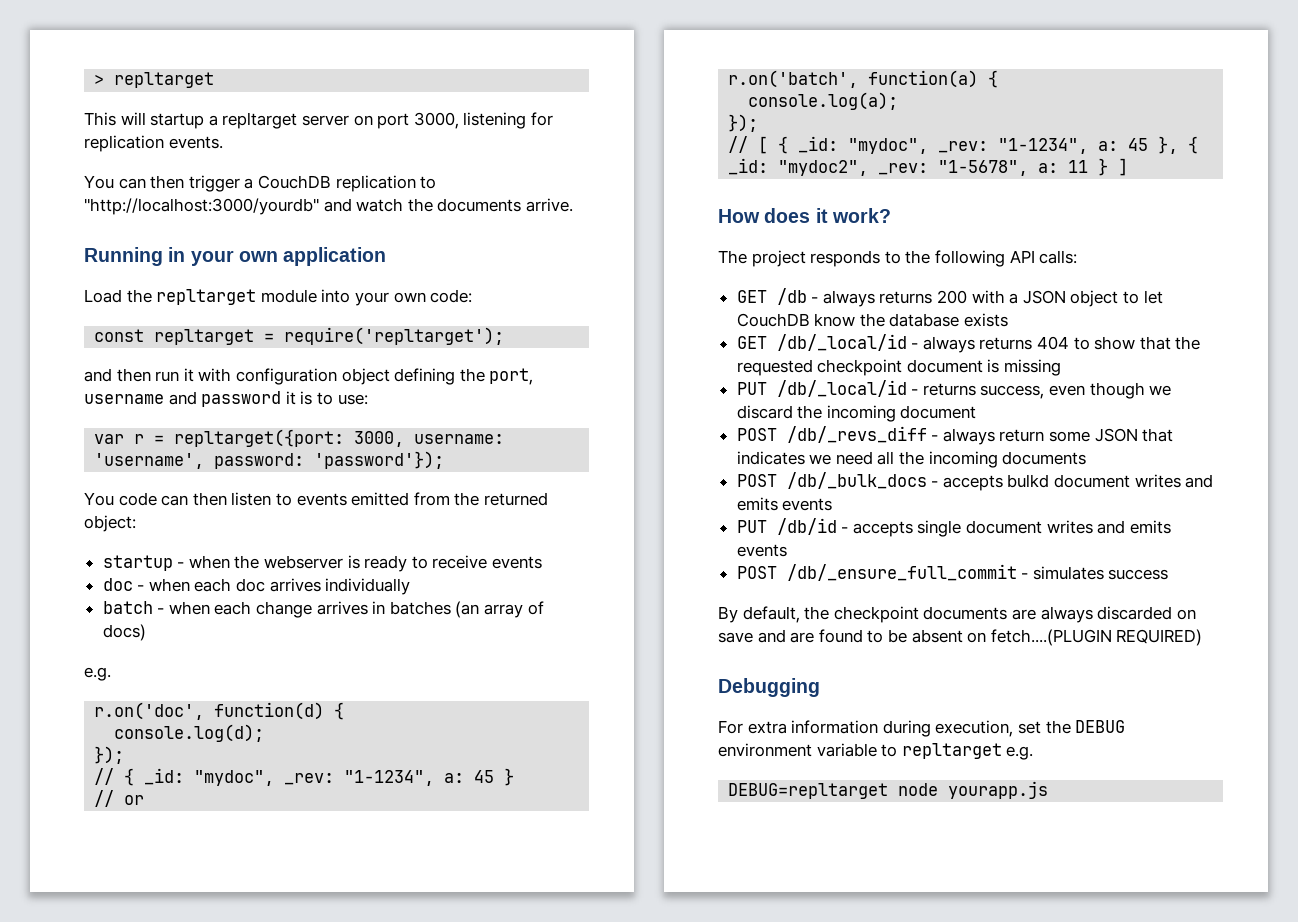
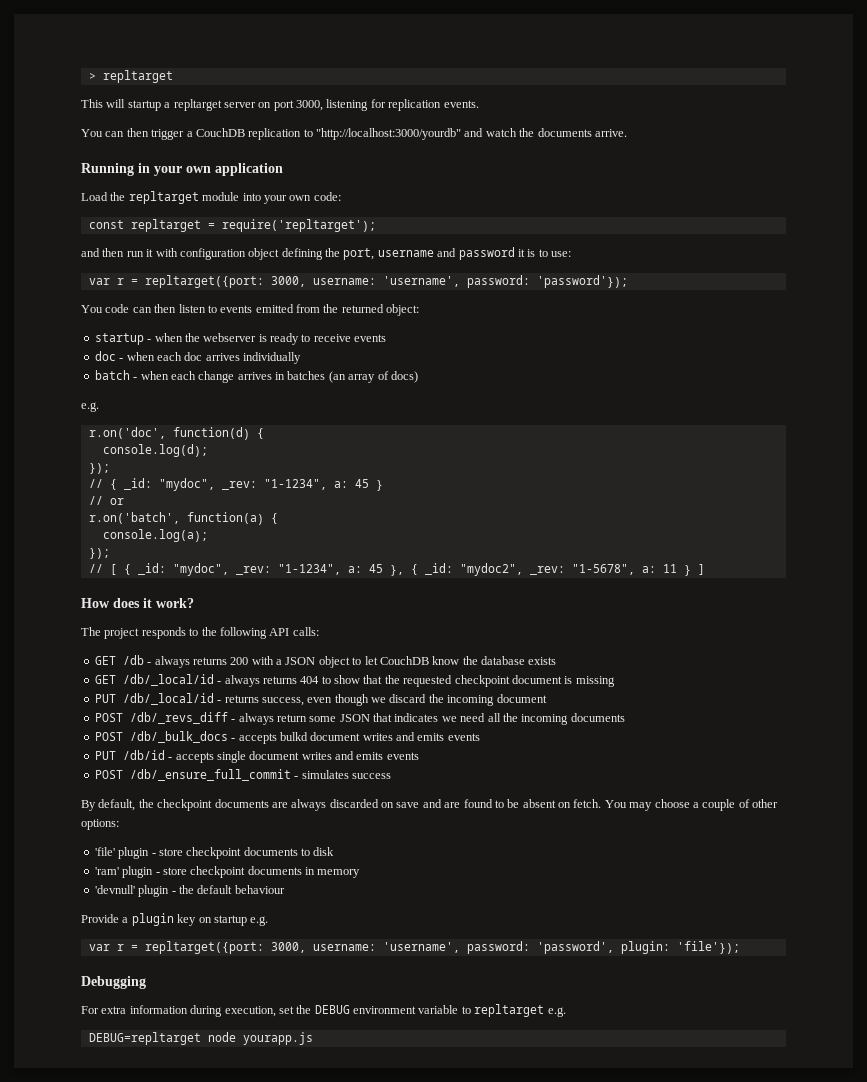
[990,629,1203,646] fetch....(PLUGIN REQUIRED) -> [573,799,778,811] [81,819,119,830] [94,847,335,859] [94,866,361,878] [94,885,285,897] [81,913,269,926] [88,941,740,954] fetch. You may choose a couple of other options: // 'file' plugin - store checkpoint documents to disk // 'ram' plugin - store checkpoint documents in memory // 'devnull' plugin - the default behaviour // Provide a plugin key on startup e.g. // var r = repltarget({port: 3000, username: 'username', password: 'password', plugin: 'file'});

